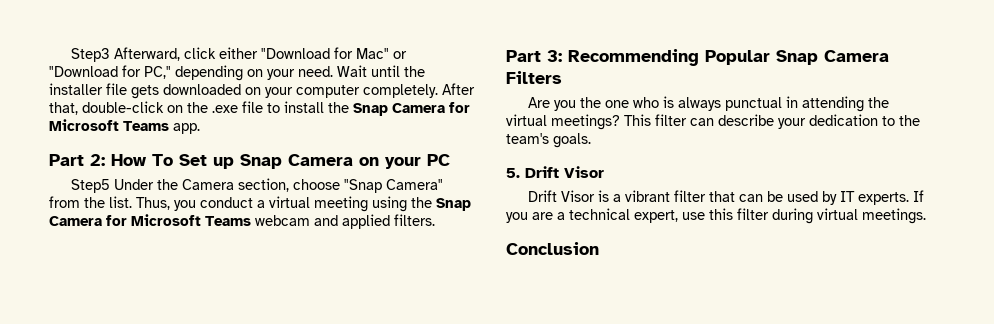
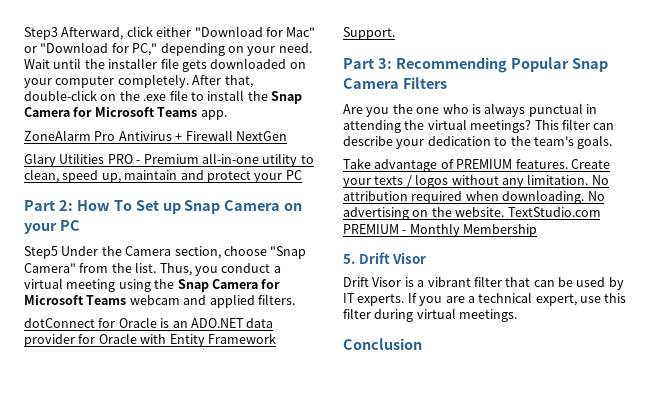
(200, 128) none -> [24,130,287,141] [24,153,314,167] [24,169,302,183] // ZoneAlarm Pro Antivirus + Firewall NextGen // Glary Utilities PRO - Premium all-in-one utility to clean, speed up, maintain and protect your PC
(435, 220) none -> [24,317,274,328] [24,333,276,347] [343,27,395,40] // dotConnect for Oracle is an ADO.NET data provider for Oracle with Entity Framework Support.
(591, 140) none -> [343,158,610,172] [343,174,609,188] [343,190,605,204] [343,207,601,220] [343,223,538,237] // Take advantage of PREMIUM features. Create your texts / logos without any limitation. No attribution required when downloading. No advertising on the website. TextStudio.com PREMIUM - Monthly Membership

